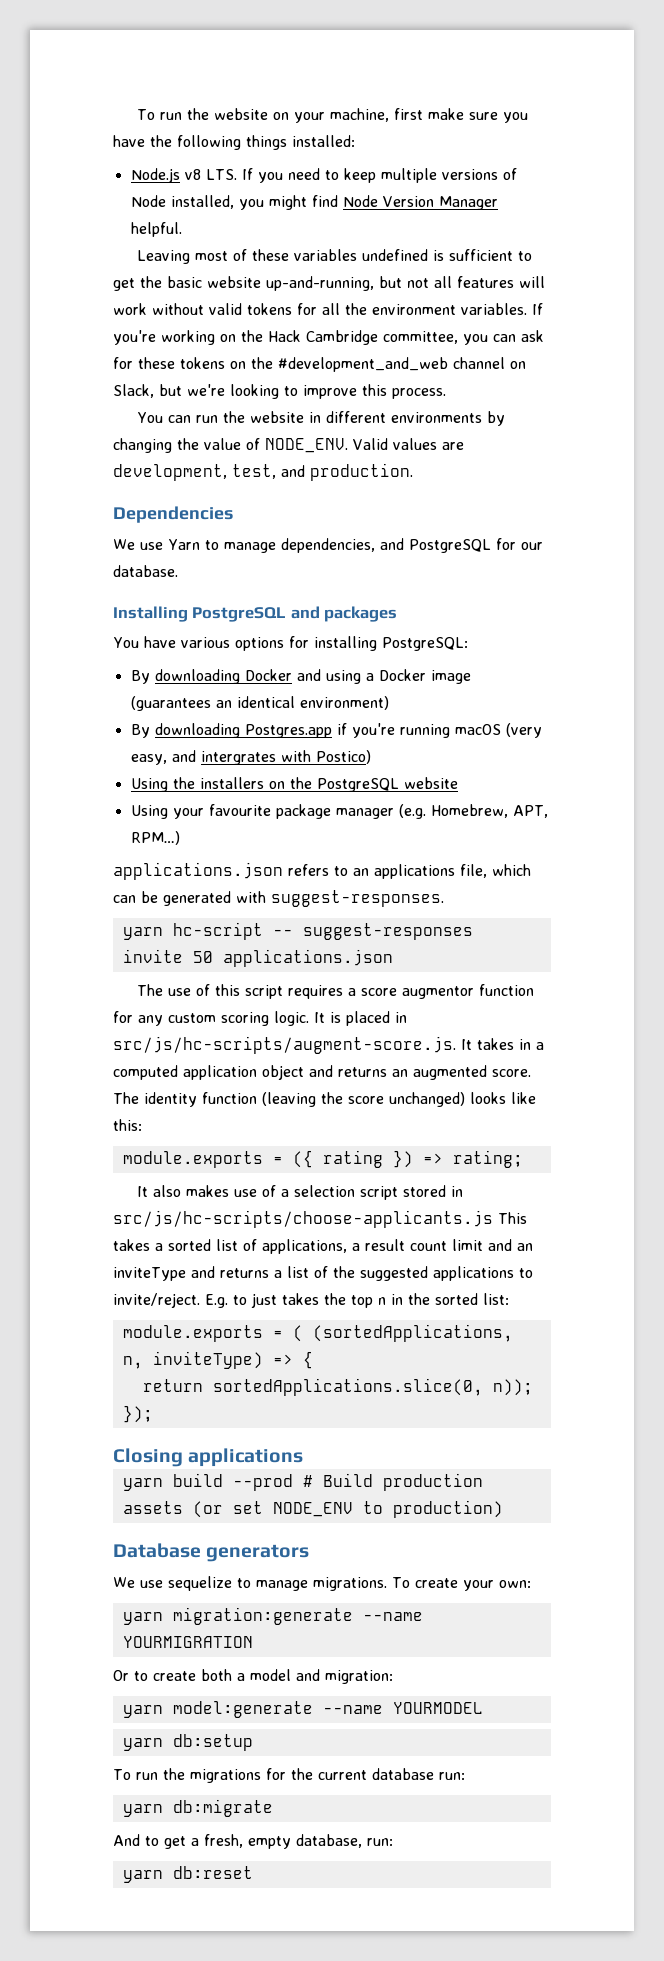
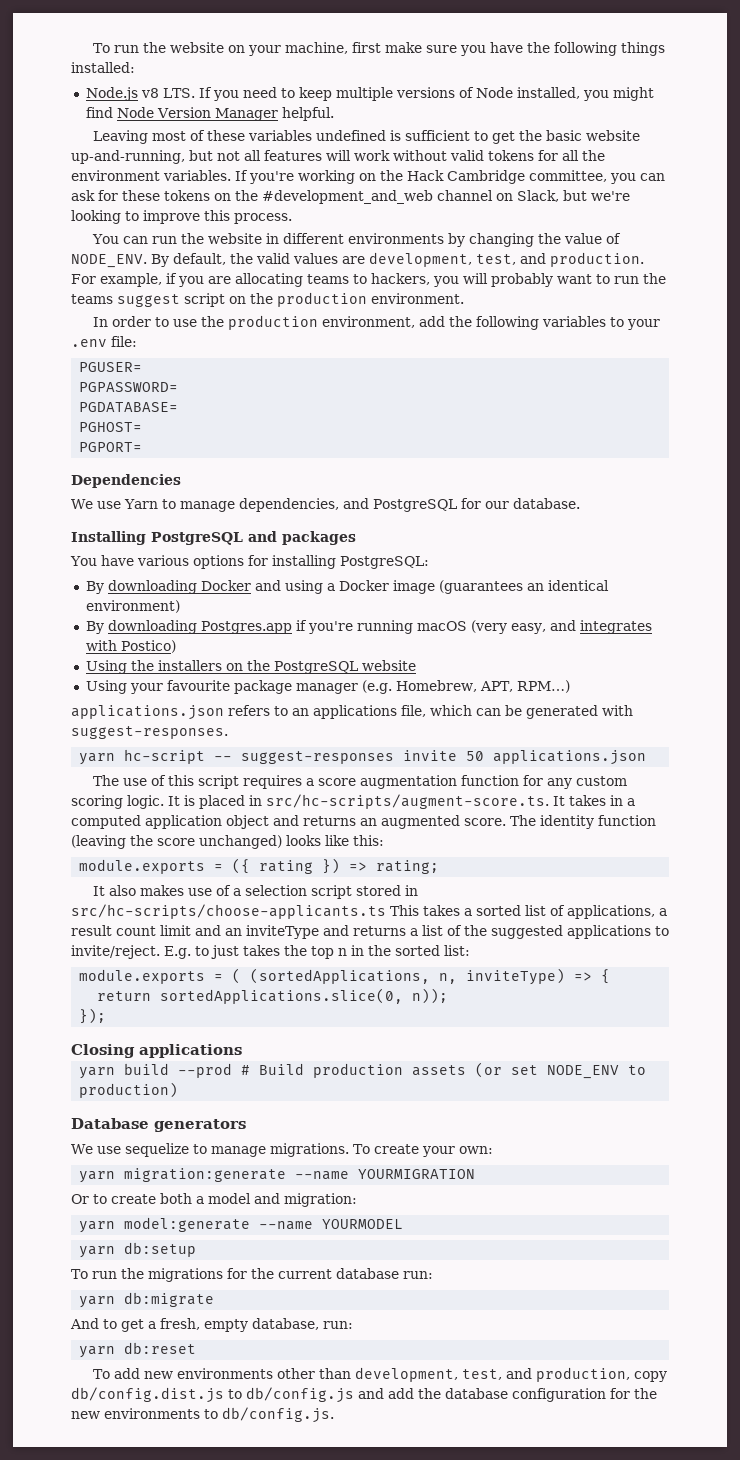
[353,438,388,450] Valid -> [151,253,290,267] By default, the valid
(413, 472) none -> [71,273,666,287] [71,292,464,307] [93,315,661,330] [71,336,137,347] [79,362,143,372] [79,382,179,392] [79,402,179,412] [79,422,143,432] [79,442,143,452] For example, if you are allocating teams to hackers, you will probably want to run the teams suggest script on the production environment. // In order to use the production environment, add the following variables to your .env file: // PGUSER= // PGPASSWORD= // PGDATABASE= // PGHOST= // PGPORT=
[200,751,276,765] intergrates -> [579,620,652,634] integrates
[401,986,474,999] augmentor -> [360,775,458,789] augmentation
[113,1036,456,1054] src/js/hc-scripts/augment-score.js. -> [266,794,549,809] src/hc-scripts/augment-score.ts.
[113,1210,493,1228] src/js/hc-scripts/choose-applicants.js -> [71,904,386,919] src/hc-scripts/choose-applicants.ts
(253, 1872) none -> [93,1367,668,1382] [71,1387,657,1403] [71,1407,334,1423] // To add new environments other than development, test, and production, copy db/config.dist.js to db/config.js and add the database configuration for the new environments to db/config.js.

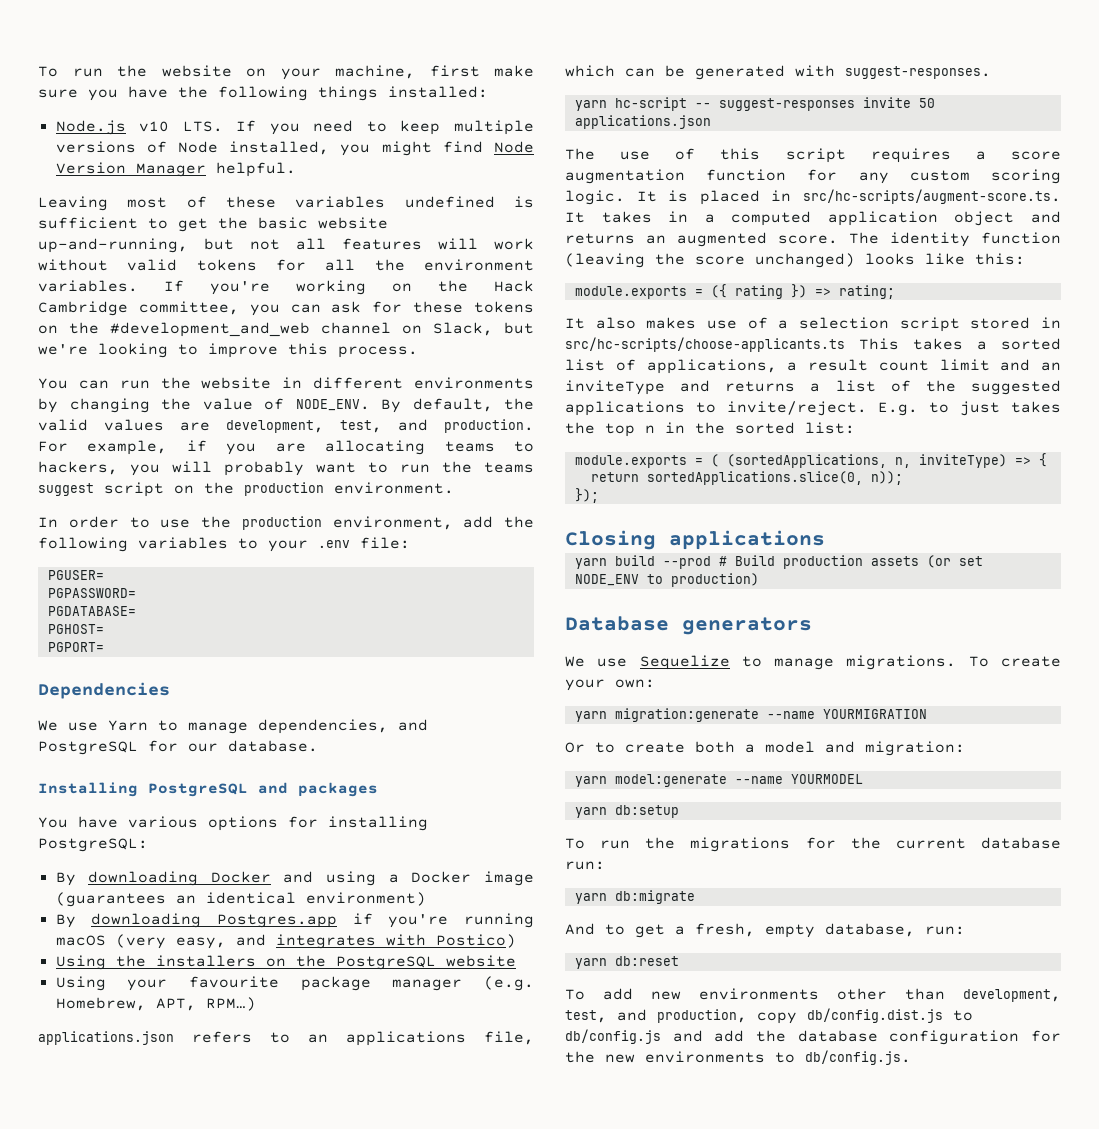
[140,88,159,98] v8 -> [139,121,170,132] v10
[124,1143,189,1157] sequelize -> [639,655,730,670] Sequelize

